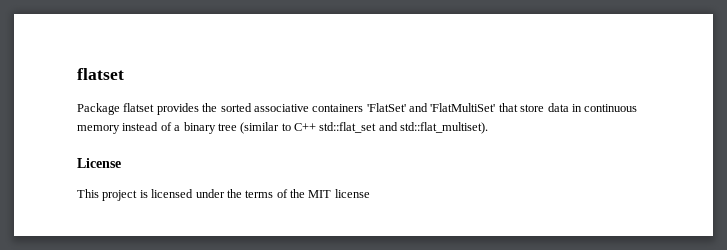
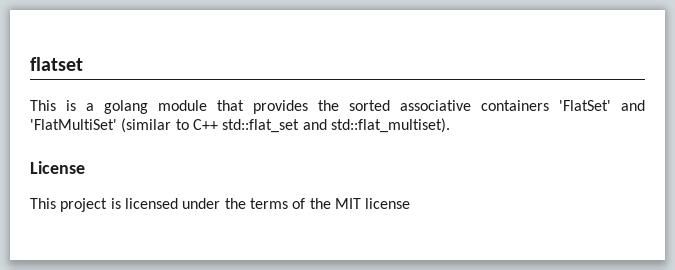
[77,103,155,115] Package flatset -> [30,100,244,114] This is a golang module that
[498,103,638,112] [77,122,237,134] that store data in continuous memory instead of a binary tree -> (117, 124) none

